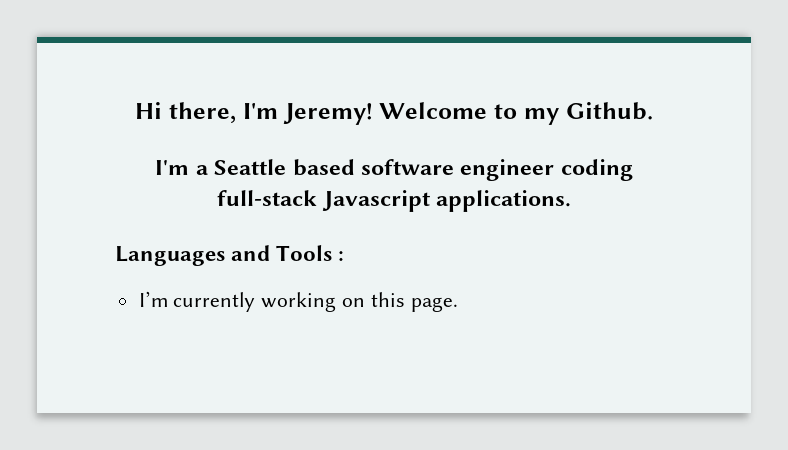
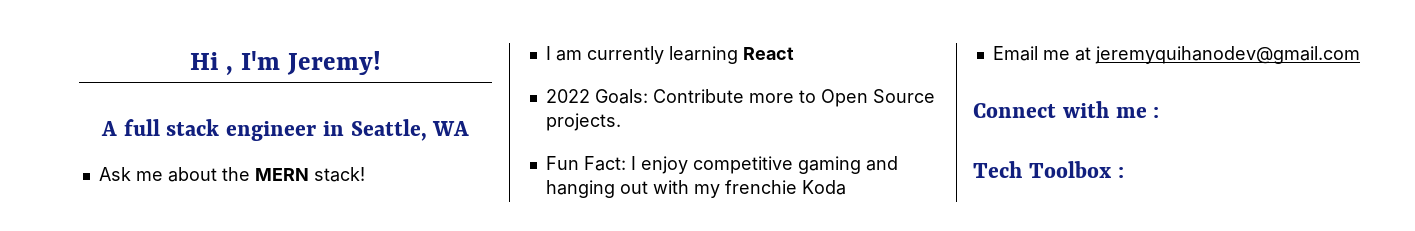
[169,102,237,124] there, -> [226,66,234,76] ,
[379,102,653,125] [155,159,633,181] [217,190,571,212] [115,245,345,266] [138,291,458,312] Welcome to my Github. // I'm a Seattle based software engineer coding full-stack Javascript applications. // Languages and Tools : // I’m currently working on this page. -> [100,119,470,141] [98,167,365,182] [545,46,794,64] [545,89,935,107] [545,113,621,131] [545,156,898,174] [545,180,846,198] [992,46,1360,64] [973,101,1160,118] [973,161,1124,178] // A full stack engineer in Seattle, WA // Ask me about the MERN stack! // I am currently learning React // 2022 Goals: Contribute more to Open Source projects. // Fun Fact: I enjoy competitive gaming and hanging out with my frenchie Koda // Email me at jeremyquihanodev@gmail.com // Connect with me : // Tech Toolbox :

